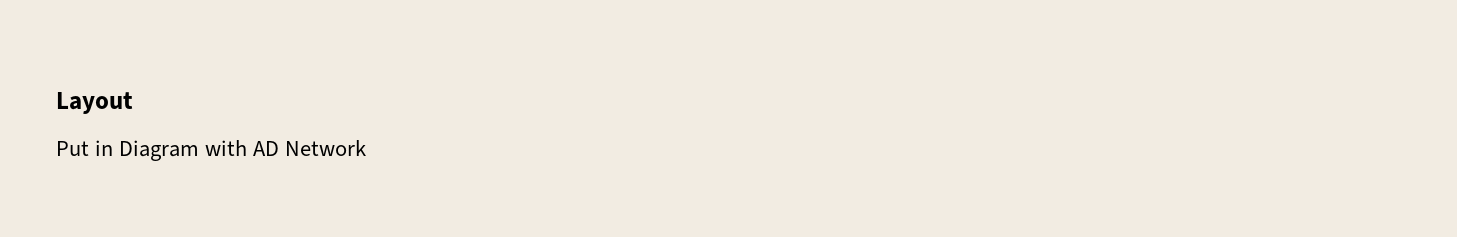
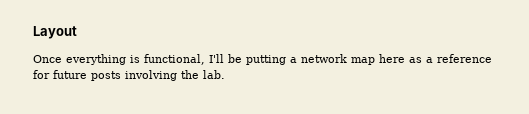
[56,140,367,161] Put in Diagram with AD Network -> [33,54,492,65] [33,70,225,81] Once everything is functional, I'll be putting a network map here as a reference for future posts involving the lab.

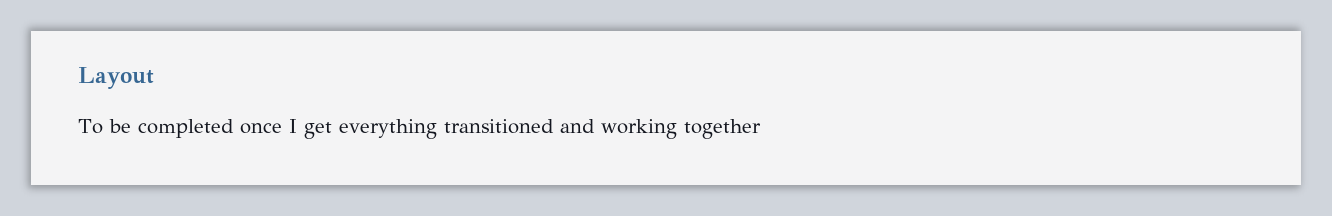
[33,54,492,65] [33,70,225,81] Once everything is functional, I'll be putting a network map here as a reference for future posts involving the lab. -> [78,119,761,139] To be completed once I get everything transitioned and working together

